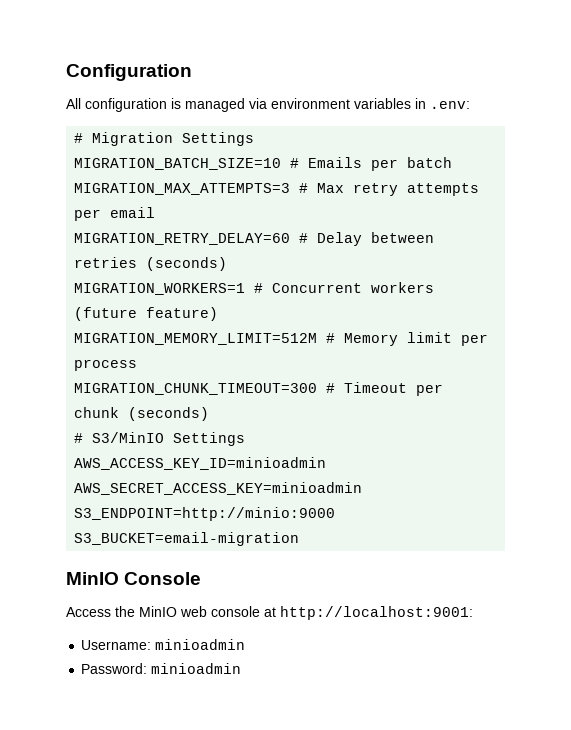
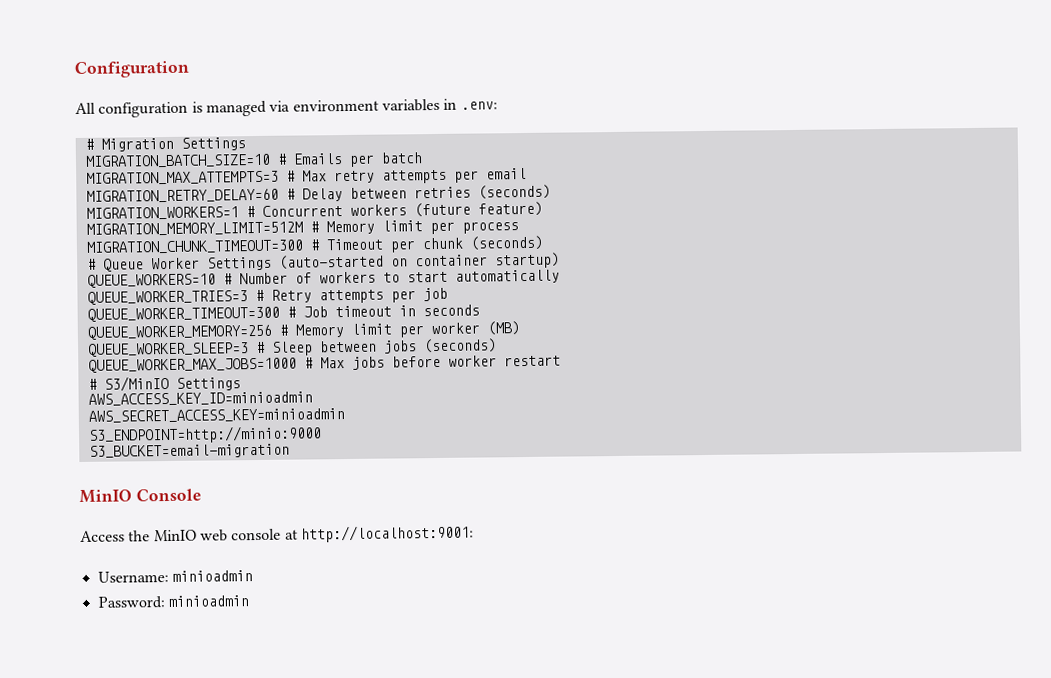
(210, 414) none -> [86,252,560,272] [86,269,560,288] [86,287,448,305] [86,304,480,322] [86,321,520,340] [87,338,497,357] [87,355,561,373] // # Queue Worker Settings (auto-started on container startup) // QUEUE_WORKERS=10 # Number of workers to start automatically // QUEUE_WORKER_TRIES=3 # Retry attempts per job // QUEUE_WORKER_TIMEOUT=300 # Job timeout in seconds // QUEUE_WORKER_MEMORY=256 # Memory limit per worker (MB) // QUEUE_WORKER_SLEEP=3 # Sleep between jobs (seconds) // QUEUE_WORKER_MAX_JOBS=1000 # Max jobs before worker restart

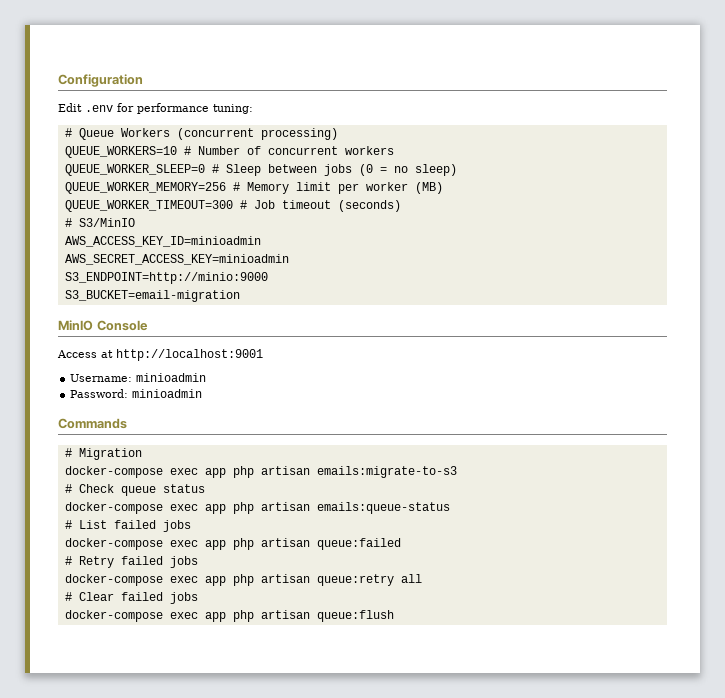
[75,98,498,118] [84,137,246,152] [84,152,423,168] [85,167,527,185] [85,184,551,203] [85,201,543,220] [85,220,519,236] [85,235,544,254] [86,252,560,272] All configuration is managed via environment variables in .env: // # Migration Settings // MIGRATION_BATCH_SIZE=10 # Emails per batch // MIGRATION_MAX_ATTEMPTS=3 # Max retry attempts per email // MIGRATION_RETRY_DELAY=60 # Delay between retries (seconds) // MIGRATION_WORKERS=1 # Concurrent workers (future feature) // MIGRATION_MEMORY_LIMIT=512M # Memory limit per process // MIGRATION_CHUNK_TIMEOUT=300 # Timeout per chunk (seconds) // # Queue Worker Settings (auto-started on container startup) -> [58,103,253,114] [64,128,338,140] Edit .env for performance tuning: // # Queue Workers (concurrent processing)
[318,269,560,284] [86,287,448,305] [86,304,480,322] workers to start automatically // QUEUE_WORKER_TRIES=3 # Retry attempts per job // QUEUE_WORKER_TIMEOUT=300 # Job timeout in seconds -> [267,146,394,155] [64,164,457,176] concurrent workers // QUEUE_WORKER_SLEEP=0 # Sleep between jobs (0 = no sleep)
[87,338,497,357] [87,355,561,373] QUEUE_WORKER_SLEEP=3 # Sleep between jobs (seconds) // QUEUE_WORKER_MAX_JOBS=1000 # Max jobs before worker restart -> [64,200,401,212] QUEUE_WORKER_TIMEOUT=300 # Job timeout (seconds)
[175,377,241,391] Settings -> (135, 222) none
[128,524,474,543] [97,570,253,583] [97,595,249,609] the MinIO web console at http://localhost:9001: // Username: minioadmin // Password: minioadmin -> [101,349,263,361] [70,373,207,382] [70,389,203,398] [58,418,127,429] [64,448,142,460] [64,466,457,478] [64,484,205,496] [64,502,450,514] [64,520,191,532] [64,538,401,550] [64,556,198,568] [64,574,422,586] [64,592,198,604] [64,610,394,622] at http://localhost:9001 // Username: minioadmin // Password: minioadmin // Commands // # Migration // docker-compose exec app php artisan emails:migrate-to-s3 // # Check queue status // docker-compose exec app php artisan emails:queue-status // # List failed jobs // docker-compose exec app php artisan queue:failed // # Retry failed jobs // docker-compose exec app php artisan queue:retry all // # Clear failed jobs // docker-compose exec app php artisan queue:flush

